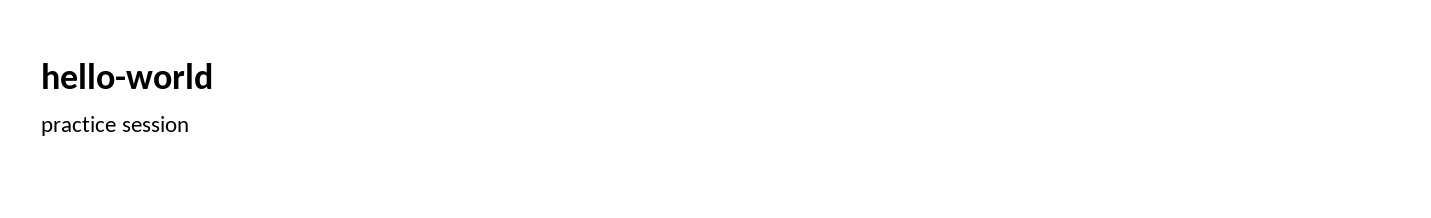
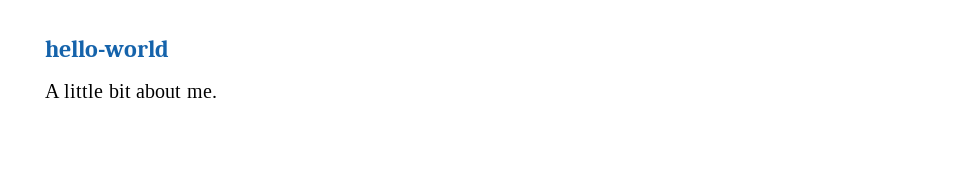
[41,116,190,136] practice session -> [45,84,217,98] A little bit about me.

